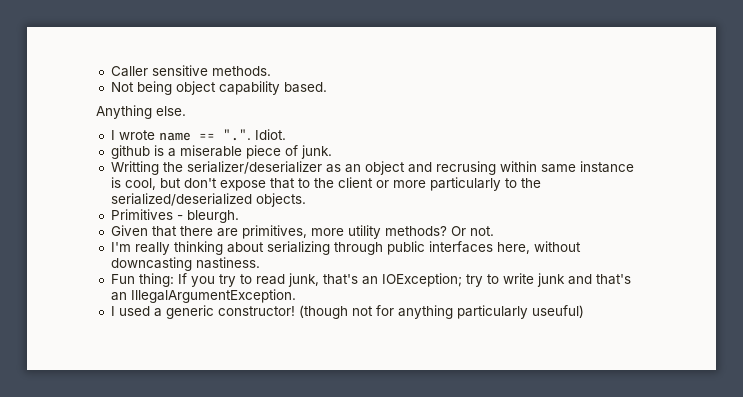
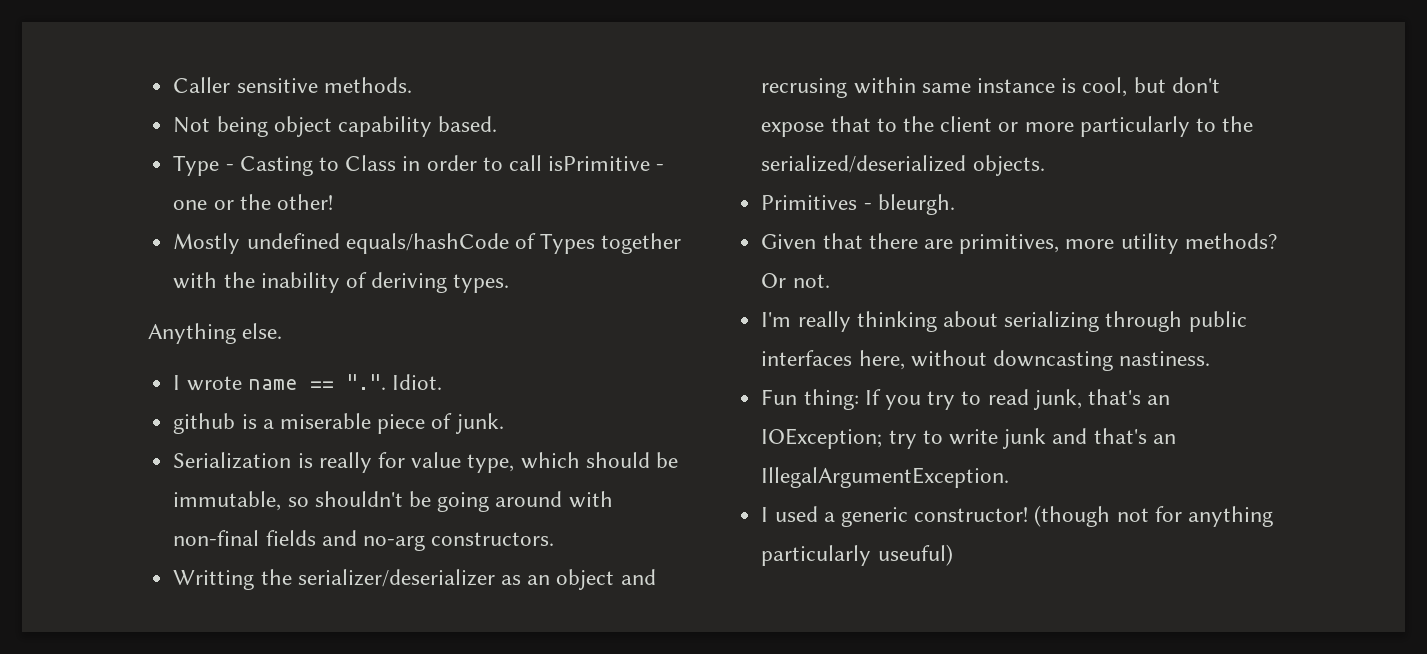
(327, 87) none -> [173,155,665,176] [173,194,333,210] [173,233,682,254] [173,272,510,293] // Type - Casting to Class in order to call isPrimitive - one or the other! // Mostly undefined equals/hashCode of Types together with the inability of deriving types.
(332, 152) none -> [173,452,678,473] [173,491,613,512] [173,530,555,551] // Serialization is really for value type, which should be immutable, so shouldn't be going around with non-final fields and no-arg constructors.

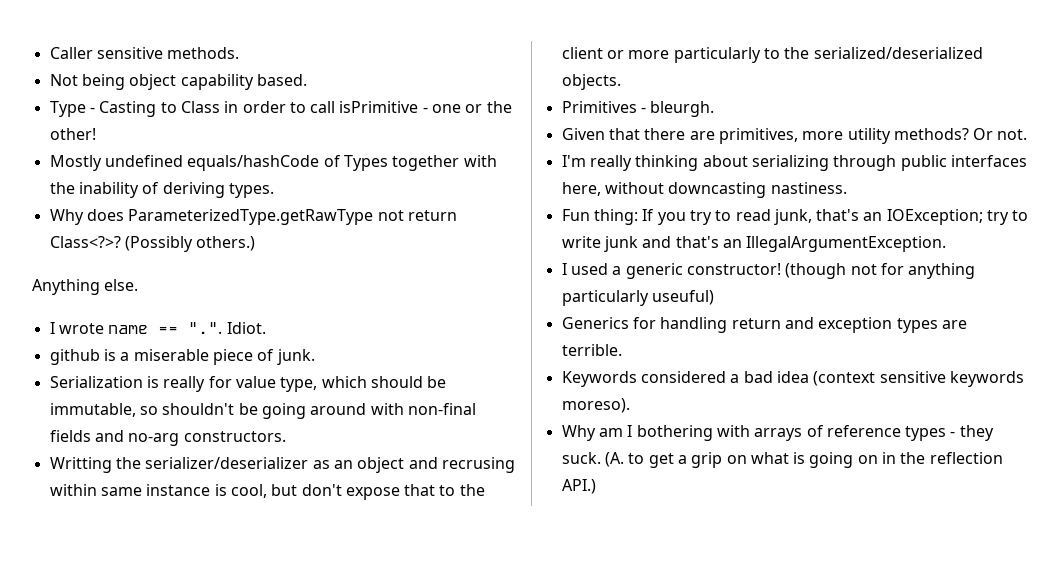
(510, 283) none -> [49,209,457,225] [49,236,256,252] // Why does ParameterizedType.getRawType not return Class<?>? (Possibly others.)
(953, 555) none -> [561,317,967,333] [561,344,622,356] [561,371,1024,387] [561,398,630,413] [561,425,994,441] [561,452,1003,468] [561,479,596,494] // Generics for handling return and exception types are terrible. // Keywords considered a bad idea (context sensitive keywords moreso). // Why am I bothering with arrays of reference types - they suck. (A. to get a grip on what is going on in the reflection API.)

